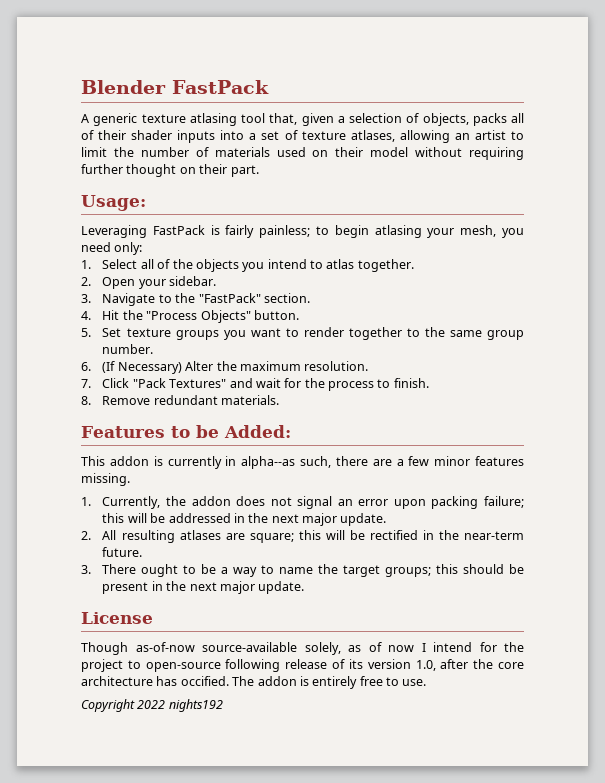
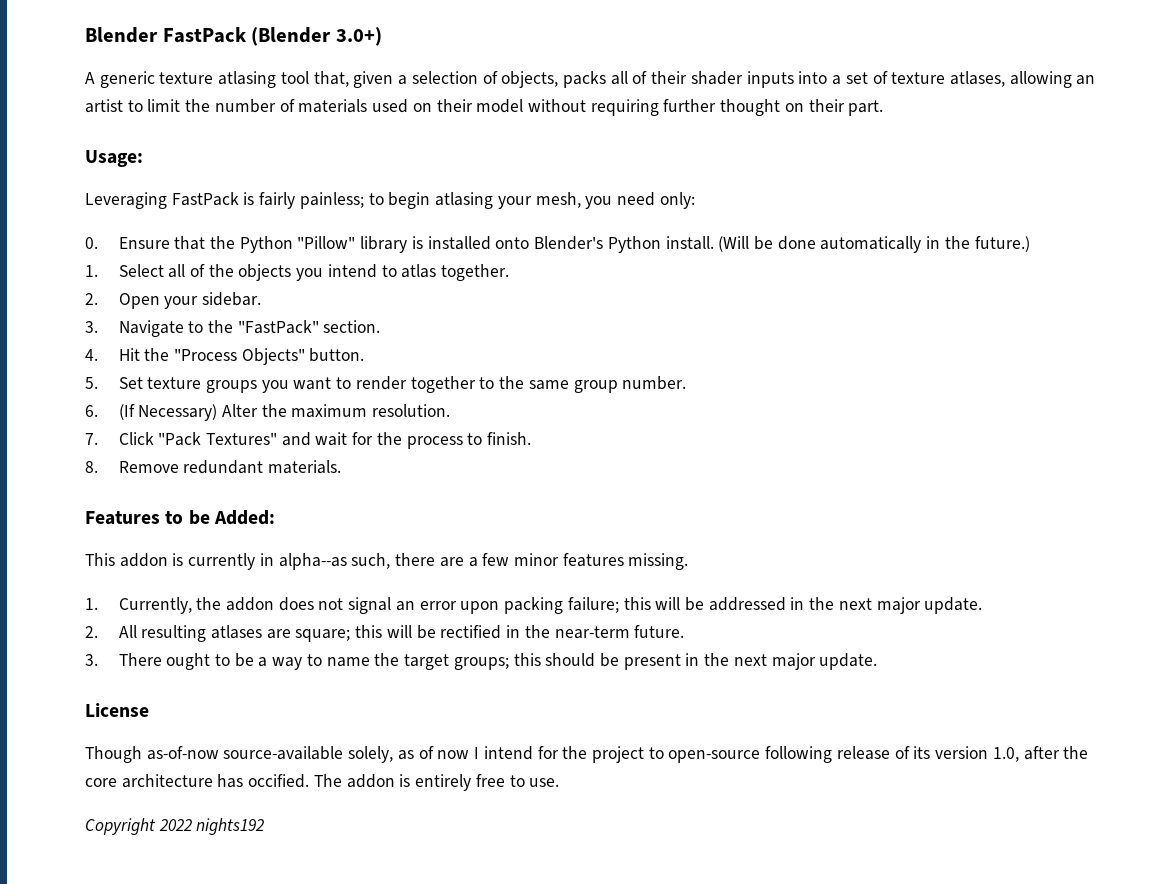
(269, 87) none -> [251,27,382,46] (Blender 3.0+)
(143, 248) none -> [85,236,1030,253] // 0. Ensure that the Python "Pillow" library is installed onto Blender's Python install. (Will be done automatically in the future.)

